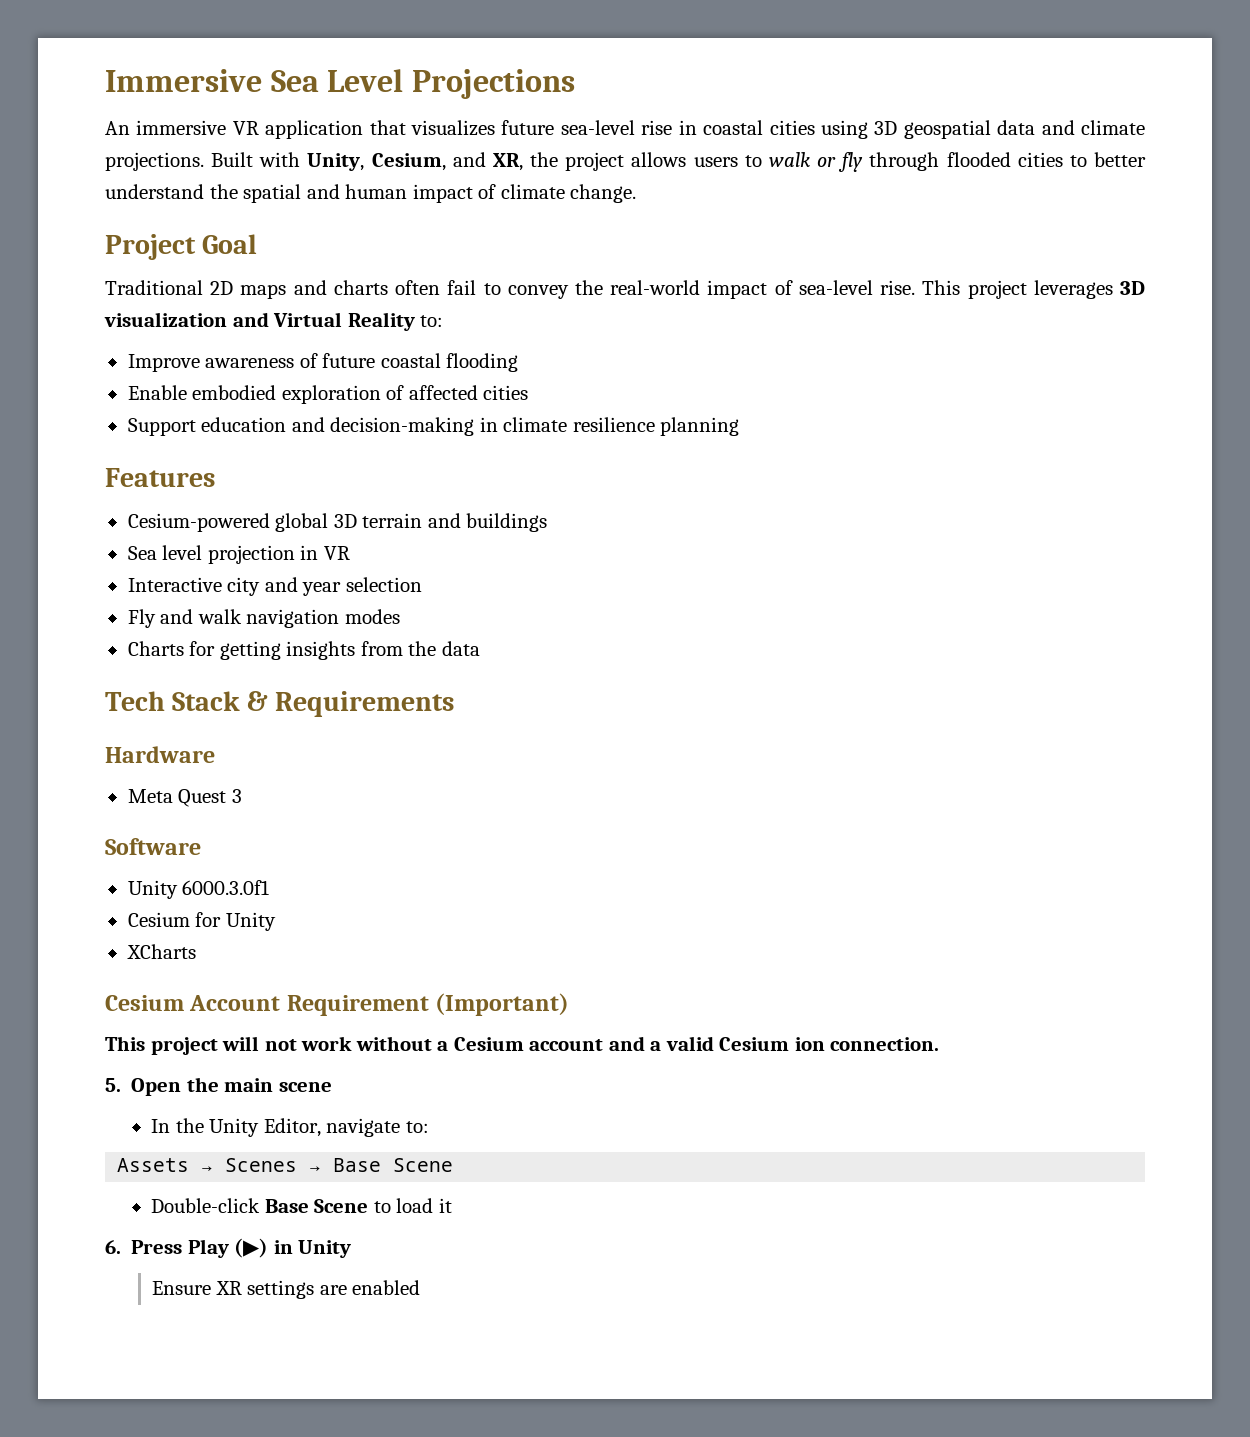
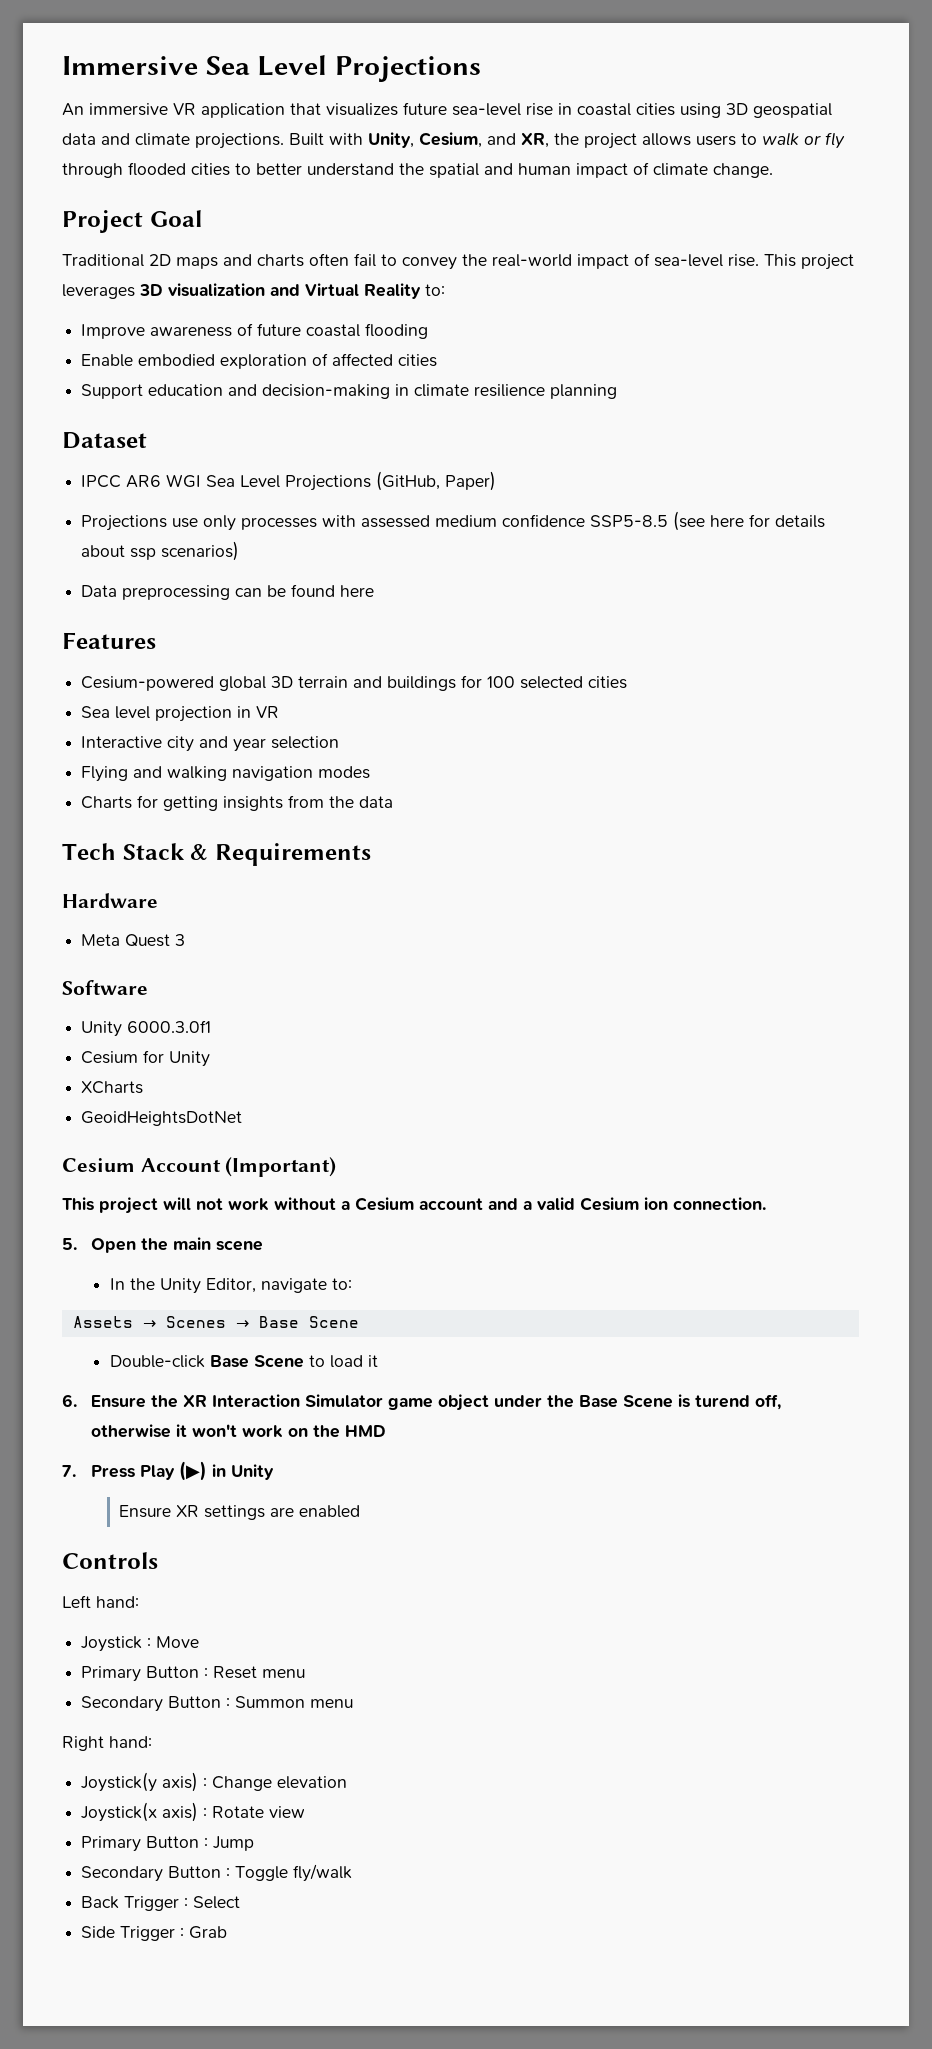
(740, 426) none -> [62,432,147,449] [81,471,497,491] [81,511,826,531] [81,541,240,561] [81,584,375,600] // Dataset // IPCC AR6 WGI Sea Level Projections (GitHub, Paper) // Projections use only processes with assessed medium confidence SSP5-8.5 (see here for details about ssp scenarios) // Data preprocessing can be found here
(548, 522) none -> [461,675,628,689] for 100 selected cities
[127,609,242,628] Fly and walk -> [81,766,228,782] Flying and walking
(196, 951) none -> [81,1111,243,1126] // GeoidHeightsDotNet
[286,995,429,1016] Requirement -> (221, 1165) none
(121, 1247) none -> [90,1394,781,1411] [90,1424,386,1438] [62,1465,76,1477] Ensure the XR Interaction Simulator game object under the Base Scene is turend off, otherwise it won't work on the HMD // 7.
(421, 1287) none -> [62,1552,158,1569] [62,1595,139,1608] [81,1636,200,1652] [81,1666,306,1682] [81,1696,354,1712] [62,1736,152,1751] [81,1772,348,1792] [81,1802,306,1822] [81,1836,255,1852] [81,1864,353,1882] [81,1896,241,1911] [81,1926,228,1941] // Controls // Left hand: // Joystick : Move // Primary Button : Reset menu // Secondary Button : Summon menu // Right hand: // Joystick(y axis) : Change elevation // Joystick(x axis) : Rotate view // Primary Button : Jump // Secondary Button : Toggle fly/walk // Back Trigger : Select // Side Trigger : Grab

